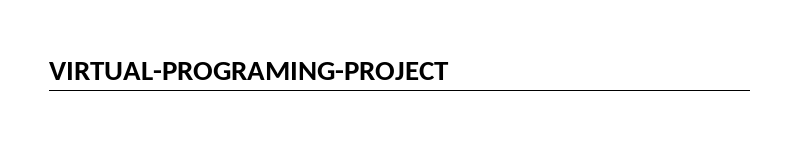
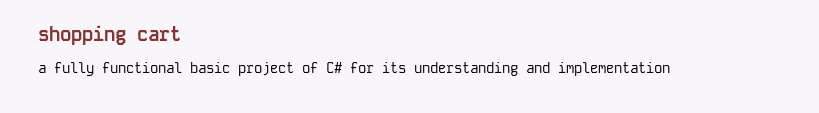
[49,62,449,80] VIRTUAL-PROGRAMING-PROJECT -> [38,25,181,45] [38,62,670,76] shopping cart // a fully functional basic project of C# for its understanding and implementation

